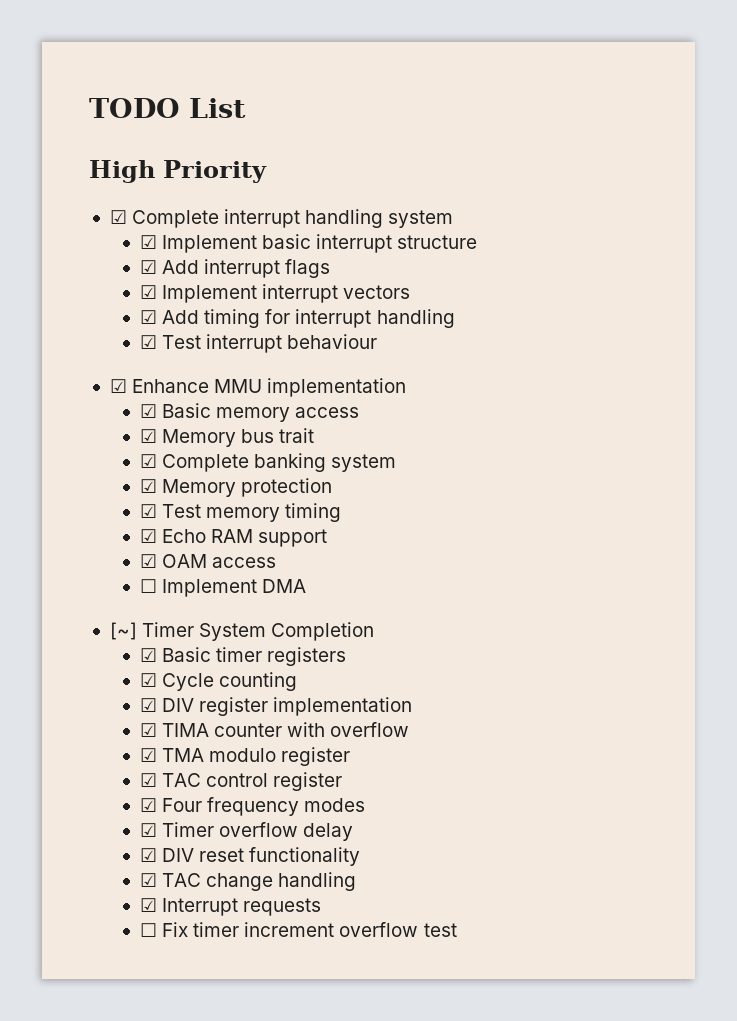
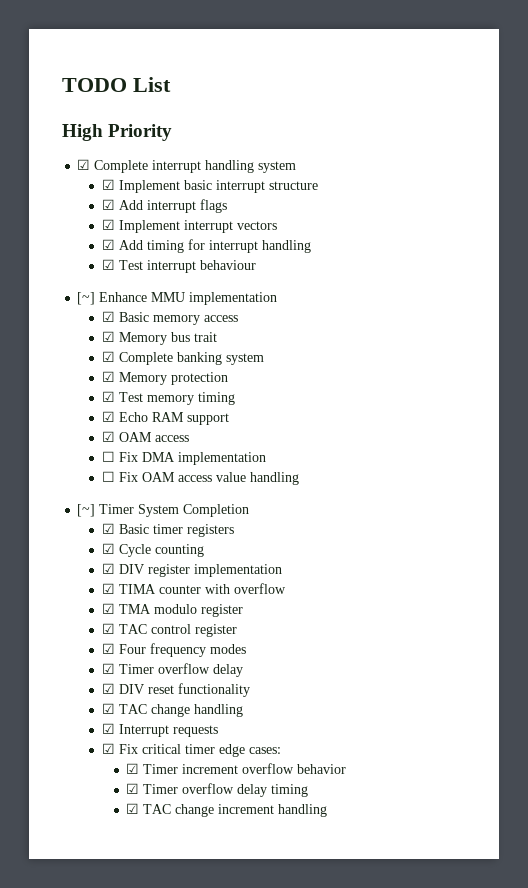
[109,379,127,393] ☑ -> [77,292,96,305] [~]
[162,579,258,597] Implement -> [118,452,138,462] Fix
(307, 586) none -> [177,452,266,465] [101,471,299,485] implementation // ☐ Fix OAM access value handling
[139,922,457,937] ☐ Fix timer increment overflow test -> [101,743,281,757] [126,763,347,774] [126,783,309,797] [126,803,328,817] ☑ Fix critical timer edge cases: // ☑ Timer increment overflow behavior // ☑ Timer overflow delay timing // ☑ TAC change increment handling

